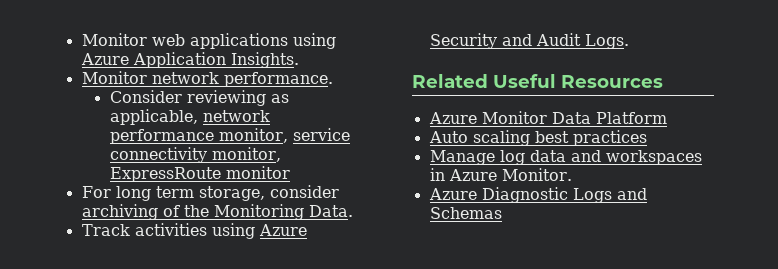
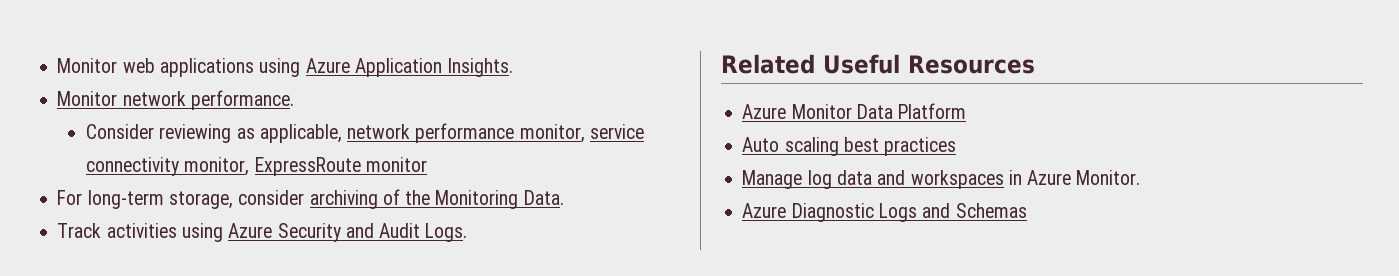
[115,186,194,201] long term -> [87,190,164,209] long-term

